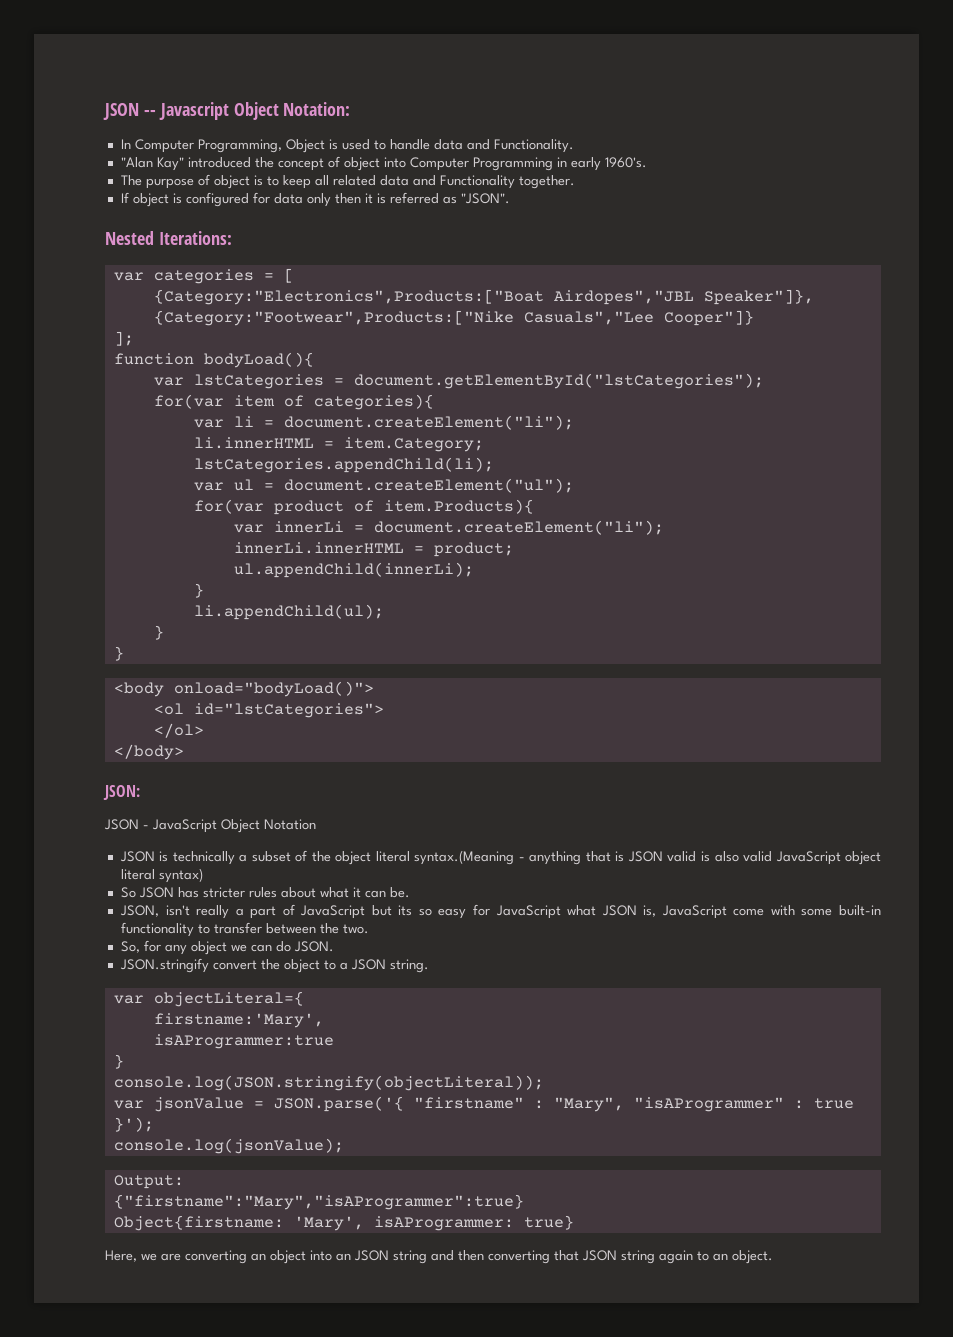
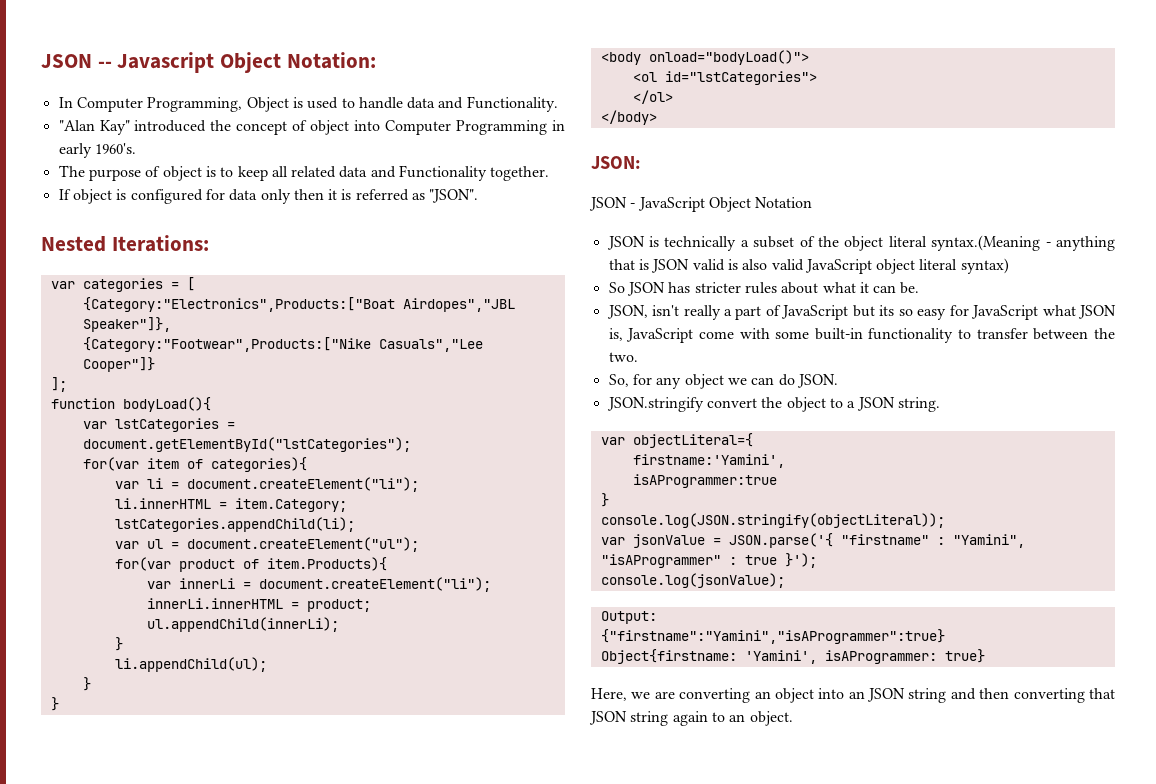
[153,1013,324,1028] firstname:'Mary', -> [632,454,785,468] firstname:'Yamini',
[553,1097,624,1112] "Mary", -> [952,534,1025,548] "Yamini",
[113,1194,524,1210] {"firstname":"Mary","isAProgrammer":true} -> [600,629,945,644] {"firstname":"Yamini","isAProgrammer":true}
[293,1216,364,1231] 'Mary', -> [744,650,817,664] 'Yamini',

